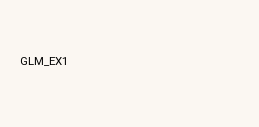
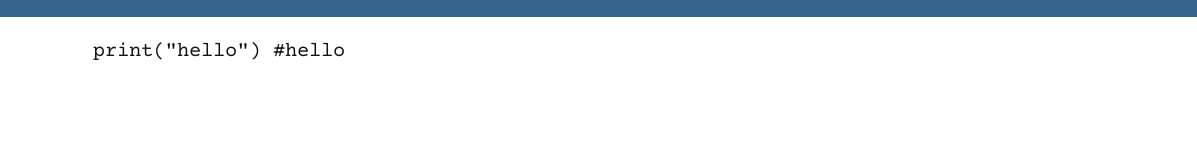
[20,57,68,66] GLM_EX1 -> [93,42,345,60] print("hello") #hello

